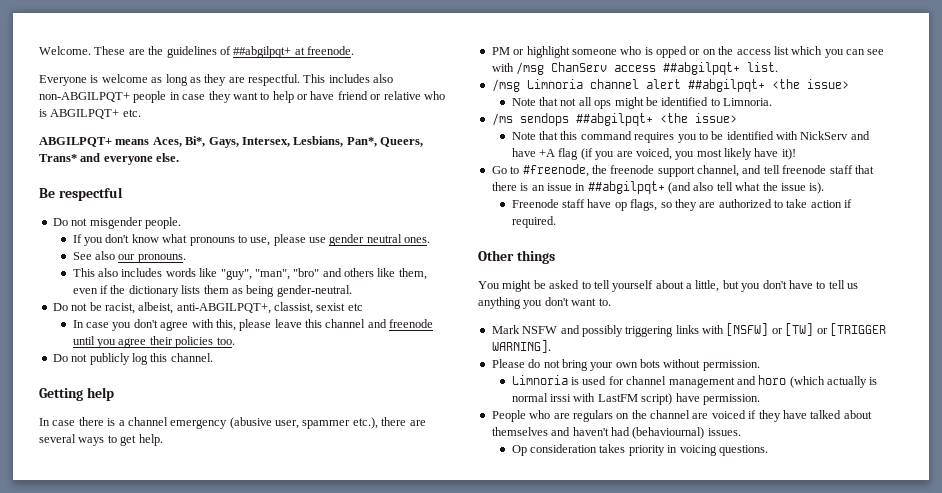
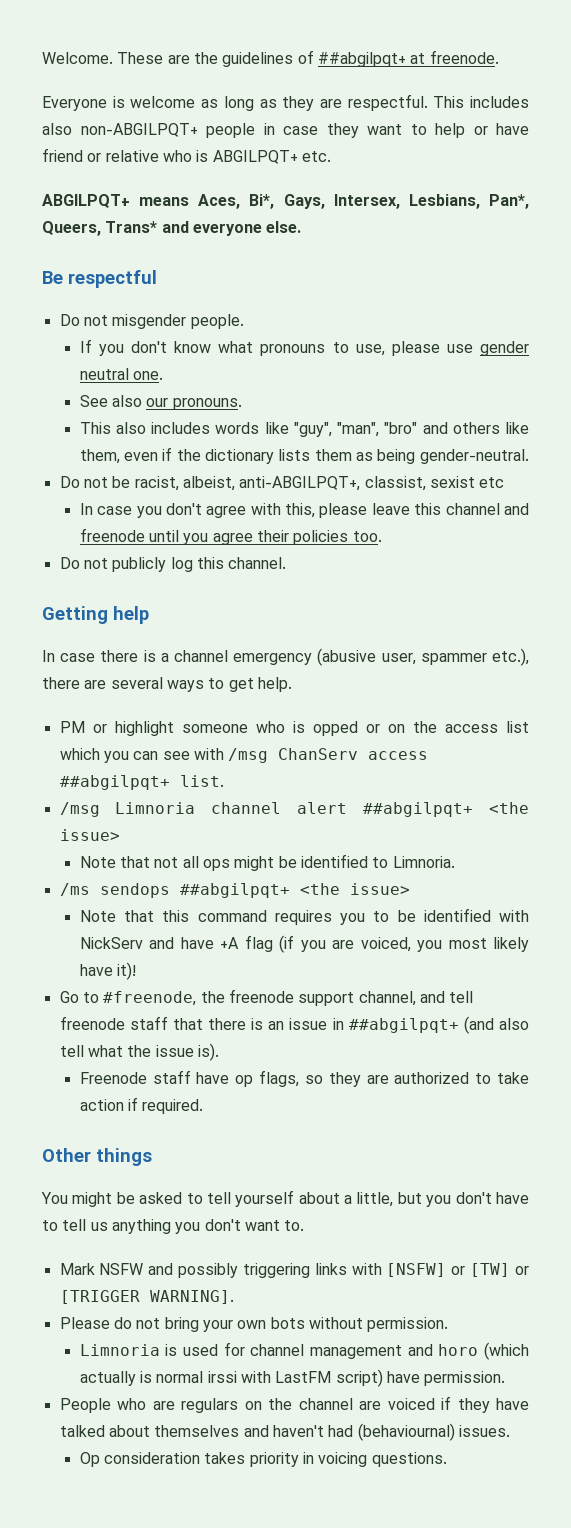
[404,237,431,243] ones. -> [133,371,164,380] one.

